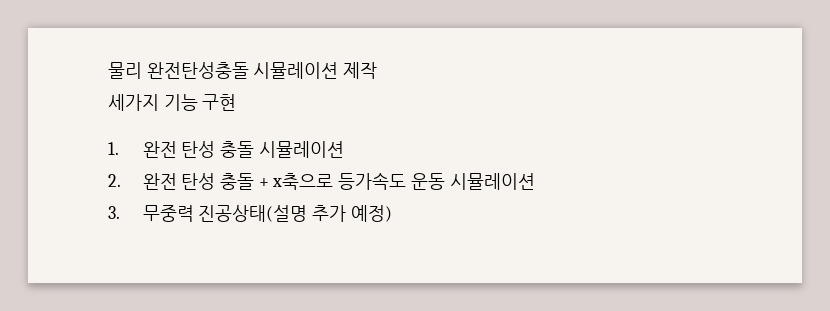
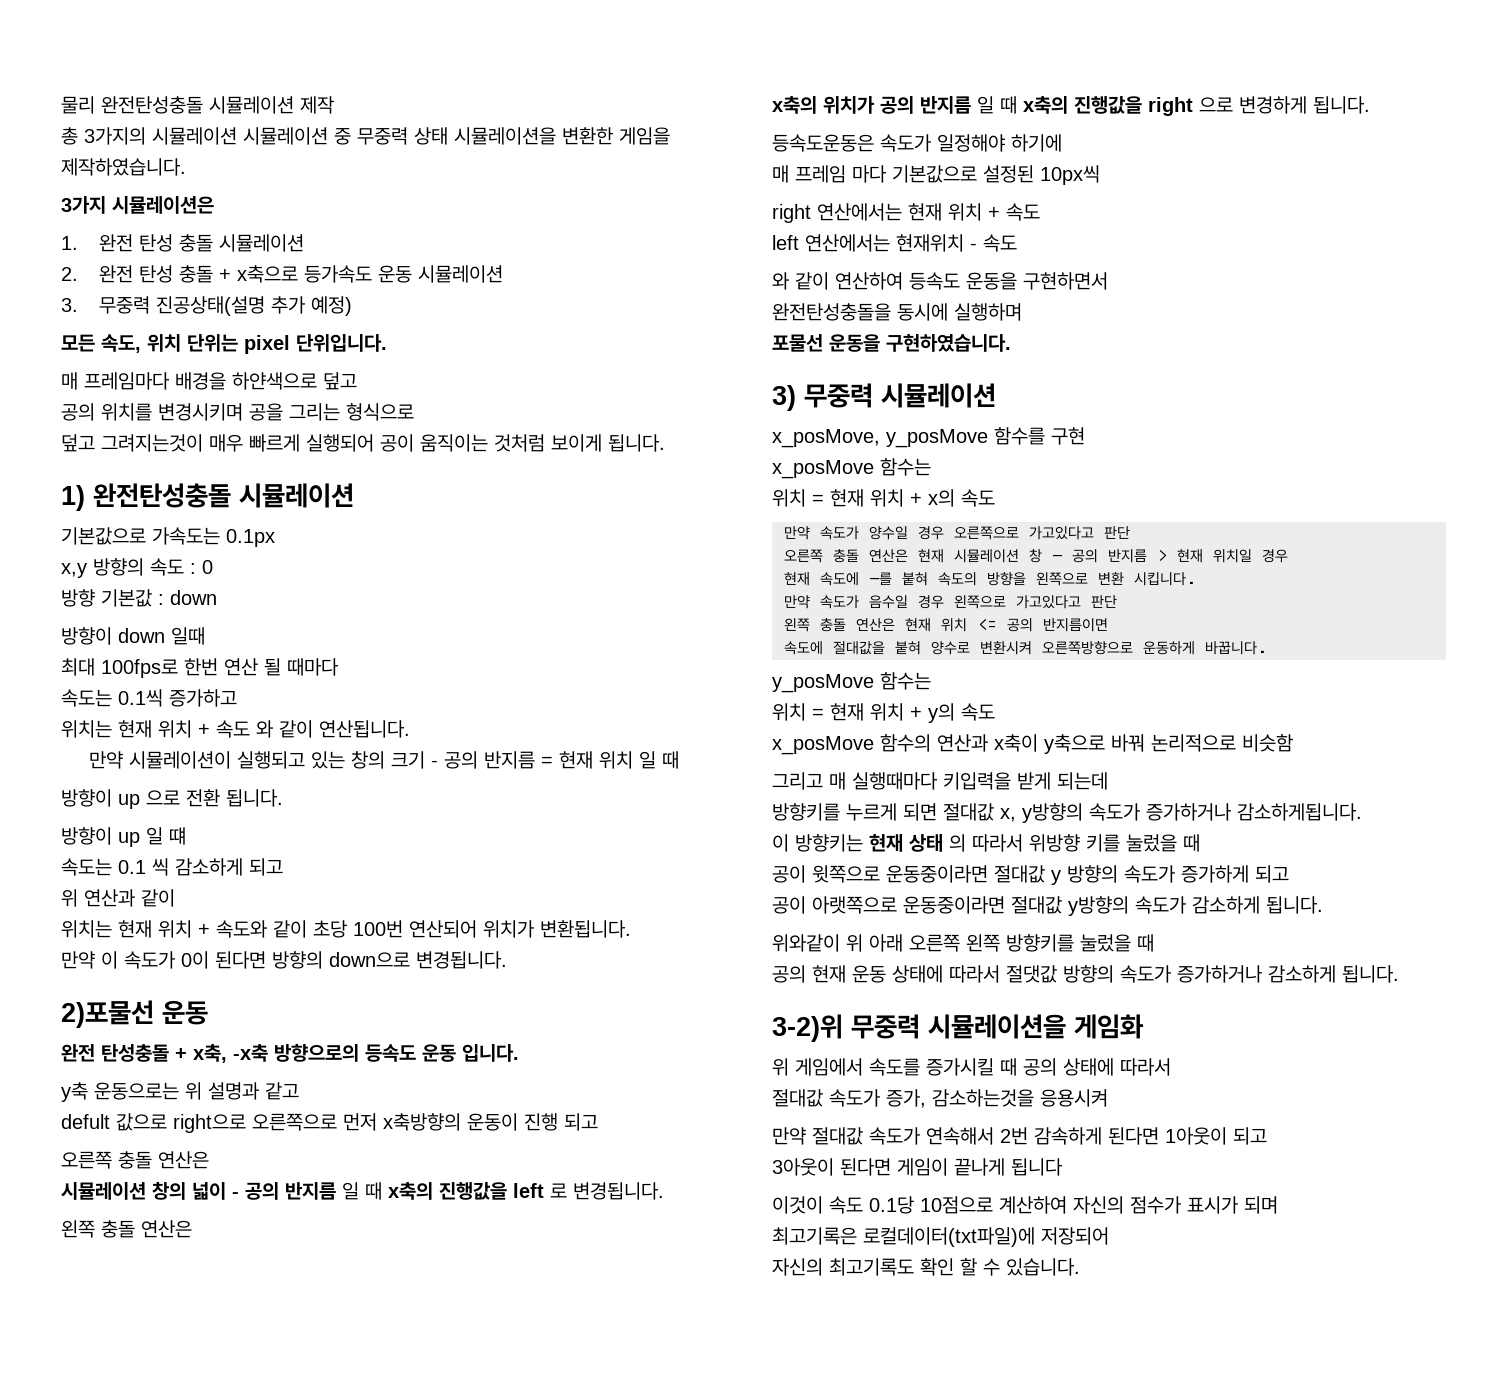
[108,94,237,111] 세가지 기능 구현 -> [61,127,670,145] [61,158,186,176] [61,196,214,214] 총 3가지의 시뮬레이션 시뮬레이션 중 무중력 상태 시뮬레이션을 변환한 게임을 제작하였습니다. // 3가지 시뮬레이션은
(392, 213) none -> [61,334,387,354] [61,372,357,390] [61,403,414,421] [61,434,665,452] [61,483,354,511] [61,527,275,547] [61,558,213,578] [61,589,217,607] [61,627,205,645] [61,658,339,678] [61,689,237,707] [61,720,410,738] [88,751,679,769] [61,789,283,809] [61,827,186,847] [61,858,283,876] [61,889,175,907] [61,920,631,938] [61,951,507,969] [61,1000,208,1028] [61,1043,519,1063] [61,1082,299,1102] [61,1113,598,1133] [61,1151,209,1169] [61,1181,664,1200] [61,1220,192,1238] [772,96,1370,116] [772,134,1062,152] [772,165,1100,185] [772,203,1040,223] [772,234,1017,252] [772,272,1108,290] [772,303,1022,321] [772,334,1011,352] [772,383,996,411] [772,427,1085,448] [772,458,931,479] [772,489,995,507] [784,526,1130,540] [784,549,1288,563] [784,572,1196,586] [784,595,1117,609] [784,618,1108,632] [784,641,1267,655] [772,672,931,693] [772,703,995,723] [772,734,1293,755] [772,772,1108,790] [772,803,1362,823] [772,834,1200,852] [772,865,1289,885] [772,896,1323,916] [772,934,1154,952] [772,965,1399,983] [772,1014,1144,1042] [772,1058,1171,1076] [772,1089,1108,1108] [772,1127,1267,1145] [772,1158,1063,1176] [772,1196,1278,1214] [772,1227,1109,1247] [772,1258,1080,1276] // 모든 속도, 위치 단위는 pixel 단위입니다. // 매 프레임마다 배경을 하얀색으로 덮고 // 공의 위치를 변경시키며 공을 그리는 형식으로 // 덮고 그려지는것이 매우 빠르게 실행되어 공이 움직이는 것처럼 보이게 됩니다. // 1) 완전탄성충돌 시뮬레이션 // 기본값으로 가속도는 0.1px // x,y 방향의 속도 : 0 // 방향 기본값 : down // 방향이 down 일때 // 최대 100fps로 한번 연산 될 때마다 // 속도는 0.1씩 증가하고 // 위치는 현재 위치 + 속도 와 같이 연산됩니다. // 만약 시뮬레이션이 실행되고 있는 창의 크기 - 공의 반지름 = 현재 위치 일 때 // 방향이 up 으로 전환 됩니다. // 방향이 up 일 떄 // 속도는 0.1 씩 감소하게 되고 // 위 연산과 같이 // 위치는 현재 위치 + 속도와 같이 초당 100번 연산되어 위치가 변환됩니다. // 만약 이 속도가 0이 된다면 방향의 down으로 변경됩니다. // 2)포물선 운동 // 완전 탄성충돌 + x축, -x축 방향으로의 등속도 운동 입니다. // y축 운동으로는 위 설명과 같고 // defult 값으로 right으로 오른쪽으로 먼저 x축방향의 운동이 진행 되고 // 오른쪽 충돌 연산은 // 시뮬레이션 창의 넓이 - 공의 반지름 일 때 x축의 진행값을 left 로 변경됩니다. // 왼쪽 충돌 연산은 // x축의 위치가 공의 반지름 일 때 x축의 진행값을 right 으로 변경하게 됩니다. // 등속도운동은 속도가 일정해야 하기에 // 매 프레임 마다 기본값으로 설정된 10px씩 // right 연산에서는 현재 위치 + 속도 // left 연산에서는 현재위치 - 속도 // 와 같이 연산하여 등속도 운동을 구현하면서 // 완전탄성충돌을 동시에 실행하며 // 포물선 운동을 구현하였습니다. // 3) 무중력 시뮬레이션 // x_posMove, y_posMove 함수를 구현 // x_posMove 함수는 // 위치 = 현재 위치 + x의 속도 // 만약 속도가 양수일 경우 오른쪽으로 가고있다고 판단 // 오른쪽 충돌 연산은 현재 시뮬레이션 창 - 공의 반지름 > 현재 위치일 경우 // 현재 속도에 -를 붙혀 속도의 방향을 왼쪽으로 변환 시킵니다. // 만약 속도가 음수일 경우 왼쪽으로 가고있다고 판단 // 왼쪽 충돌 연산은 현재 위치 <= 공의 반지름이면 // 속도에 절대값을 붙혀 양수로 변환시켜 오른쪽방향으로 운동하게 바꿉니다. // y_posMove 함수는 // 위치 = 현재 위치 + y의 속도 // x_posMove 함수의 연산과 x축이 y축으로 바꿔 논리적으로 비슷함 // 그리고 매 실행때마다 키입력을 받게 되는데 // 방향키를 누르게 되면 절대값 x, y방향의 속도가 증가하거나 감소하게됩니다. // 이 방향키는 현재 상태 의 따라서 위방향 키를 눌렀을 때 // 공이 윗쪽으로 운동중이라면 절대값 y 방향의 속도가 증가하게 되고 // 공이 아랫쪽으로 운동중이라면 절대값 y방향의 속도가 감소하게 됩니다. // 위와같이 위 아래 오른쪽 왼쪽 방향키를 눌렀을 때 // 공의 현재 운동 상태에 따라서 절댓값 방향의 속도가 증가하거나 감소하게 됩니다. // 3-2)위 무중력 시뮬레이션을 게임화 // 위 게임에서 속도를 증가시킬 때 공의 상태에 따라서 // 절대값 속도가 증가, 감소하는것을 응용시켜 // 만약 절대값 속도가 연속해서 2번 감속하게 된다면 1아웃이 되고 // 3아웃이 된다면 게임이 끝나게 됩니다 // 이것이 속도 0.1당 10점으로 계산하여 자신의 점수가 표시가 되며 // 최고기록은 로컬데이터(txt파일)에 저장되어 // 자신의 최고기록도 확인 할 수 있습니다.

